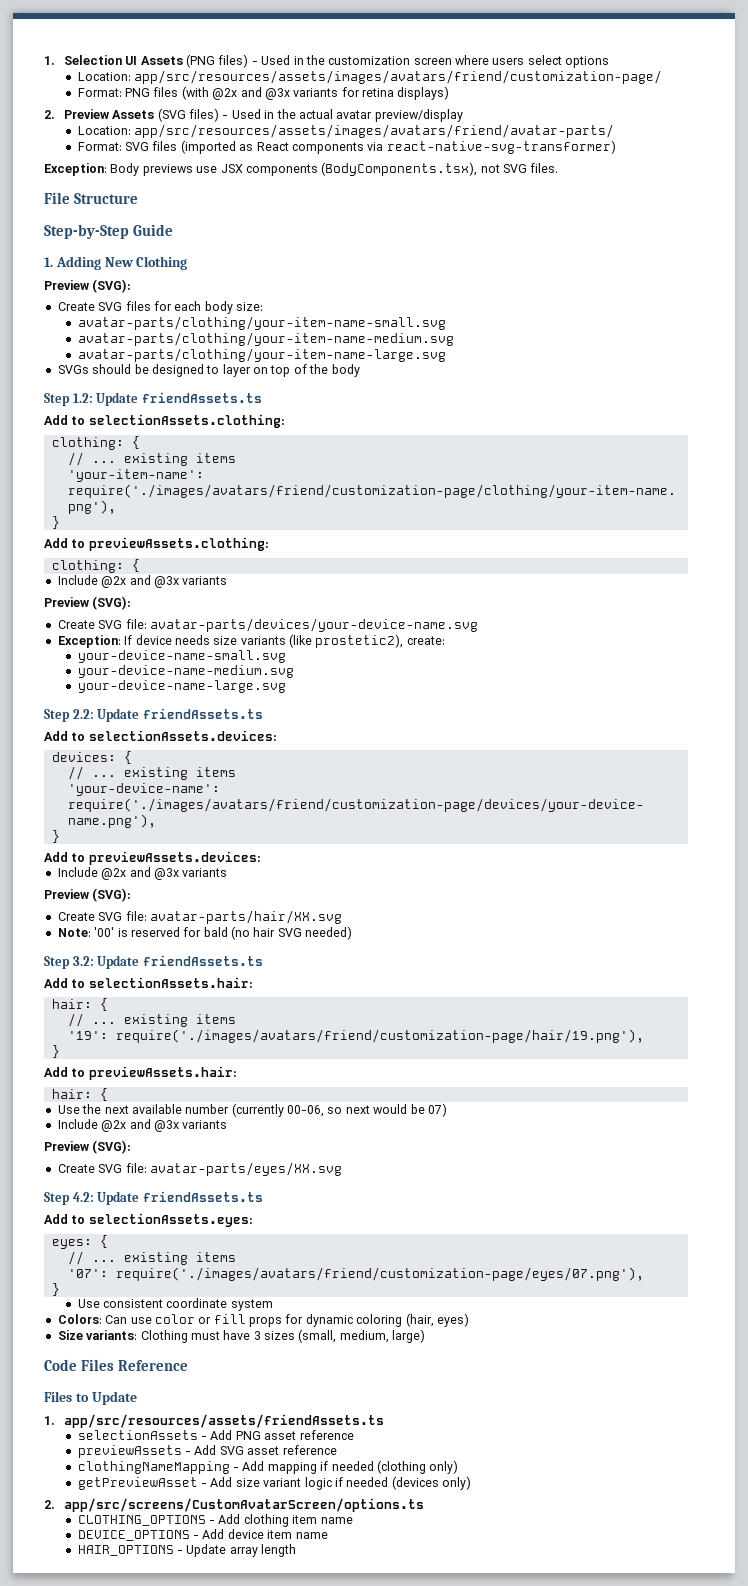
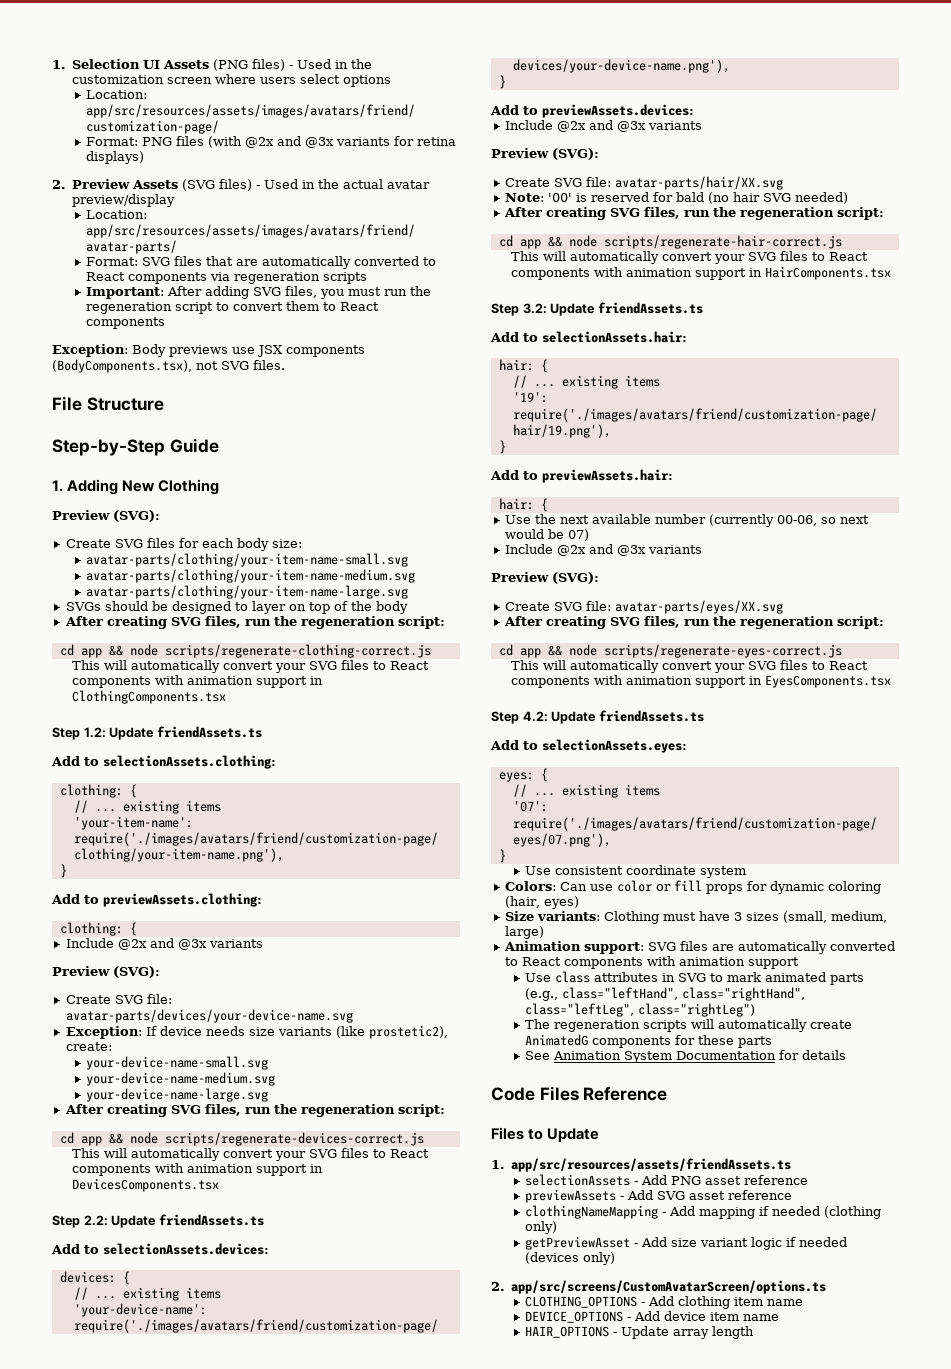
[180,140,616,154] (imported as React components via react-native-svg-transformer) -> [206,256,437,269] [86,272,368,284] [86,286,432,299] [86,301,380,314] [86,317,166,329] that are automatically converted to React components via regeneration scripts // Important: After adding SVG files, you must run the regeneration script to convert them to React components
(360, 370) none -> [64,616,445,629] [59,644,431,658] [72,660,430,673] [72,675,324,688] [72,690,227,704] // After creating SVG files, run the regeneration script: // cd app && node scripts/regenerate-clothing-correct.js // This will automatically convert your SVG files to React components with animation support in ClothingComponents.tsx
(286, 686) none -> [64,1104,445,1117] [59,1132,424,1146] [72,1148,430,1161] [72,1163,324,1176] [72,1178,220,1192] // After creating SVG files, run the regeneration script: // cd app && node scripts/regenerate-devices-correct.js // This will automatically convert your SVG files to React components with animation support in DevicesComponents.tsx
(353, 933) none -> [503,207,884,220] [498,235,842,249] [511,251,869,264] [511,266,892,280] // After creating SVG files, run the regeneration script: // cd app && node scripts/regenerate-hair-correct.js // This will automatically convert your SVG files to React components with animation support in HairComponents.tsx
(342, 1169) none -> [503,616,884,629] [498,644,842,658] [511,660,869,673] [511,675,892,688] // After creating SVG files, run the regeneration script: // cd app && node scripts/regenerate-eyes-correct.js // This will automatically convert your SVG files to React components with animation support in EyesComponents.tsx
(426, 1336) none -> [503,941,895,954] [504,956,799,969] [525,971,865,985] [525,987,806,1001] [525,1003,756,1017] [525,1019,853,1032] [525,1034,773,1048] [525,1050,847,1063] // Animation support: SVG files are automatically converted to React components with animation support // Use class attributes in SVG to mark animated parts (e.g., class="leftHand", class="rightHand", class="leftLeg", class="rightLeg") // The regeneration scripts will automatically create AnimatedG components for these parts // See Animation System Documentation for details

